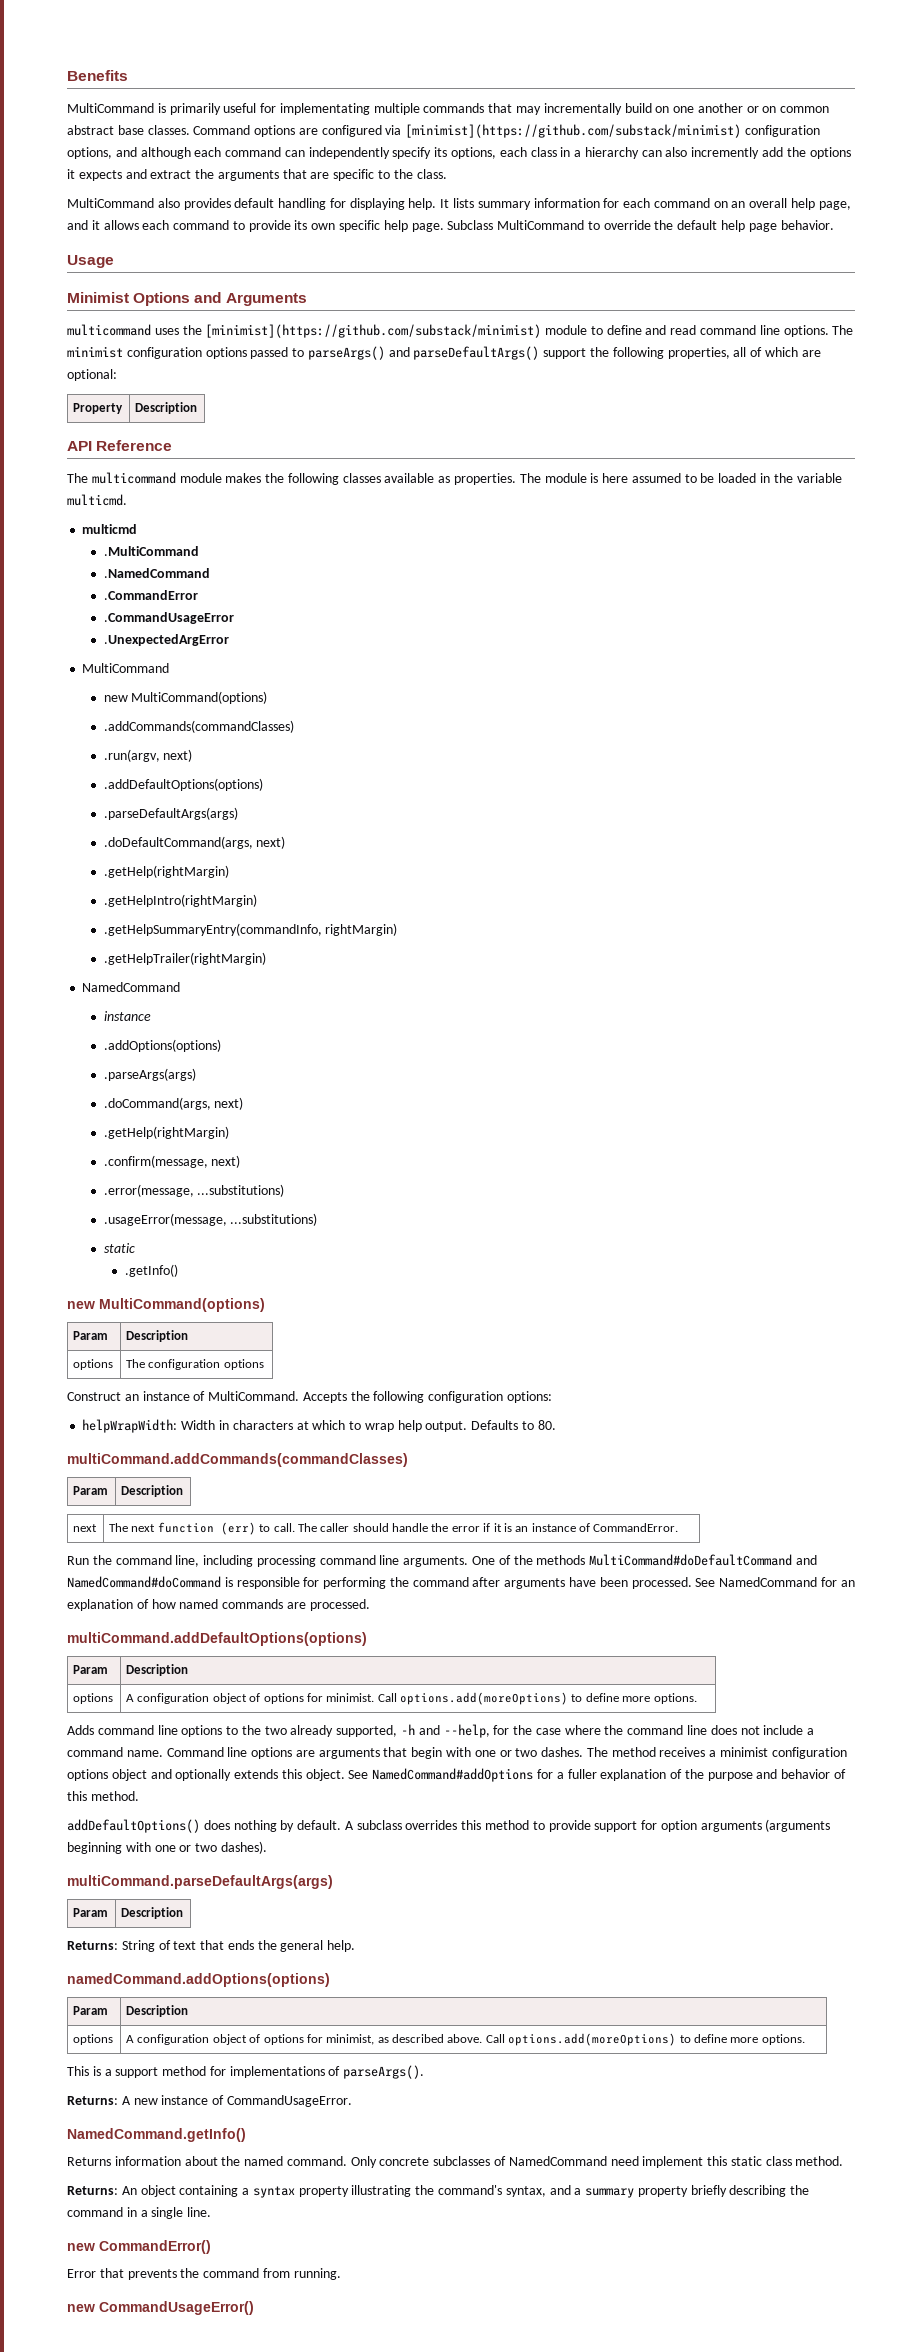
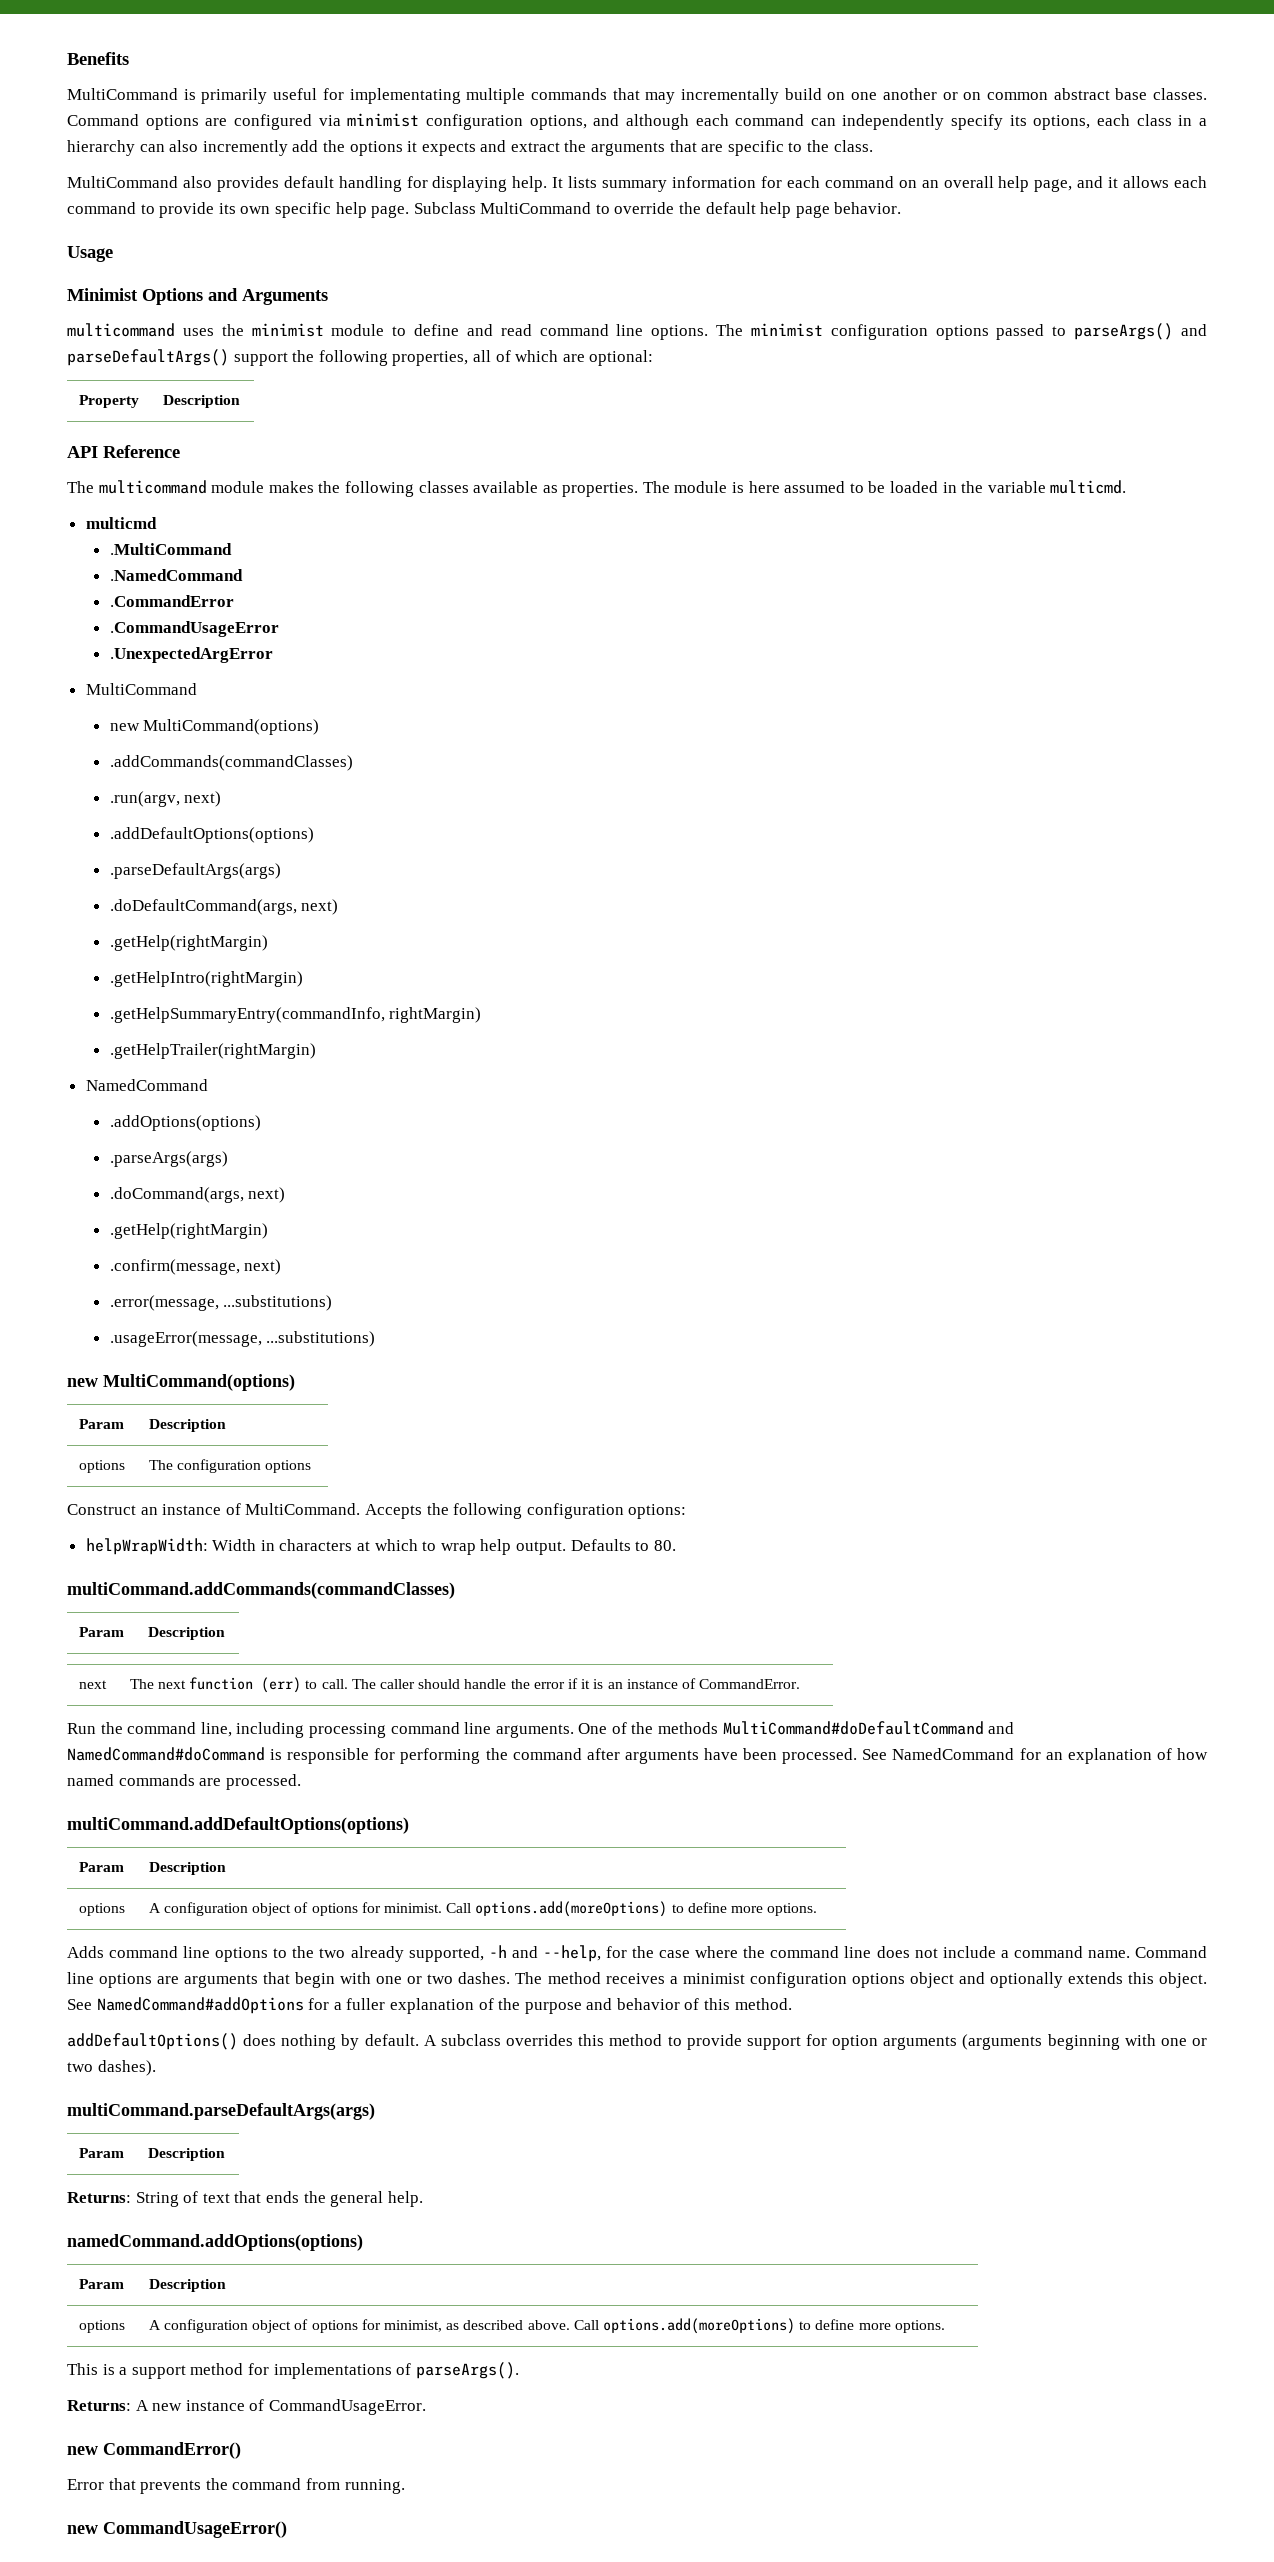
[405,124,742,138] [minimist](https://github.com/substack/minimist) -> [347,113,420,127] minimist
[205,324,542,338] [minimist](https://github.com/substack/minimist) -> [251,323,324,337] minimist
[103,1011,151,1021] // instance -> (208, 1085) none
[103,1243,135,1253] [124,1264,178,1277] // static // .getInfo() -> (376, 1339) none
[67,2128,246,2142] [67,2156,844,2168] [67,2185,810,2198] [67,2207,212,2219] // NamedCommand.getInfo() // Returns information about the named command. Only concrete subclasses of NamedCommand need implement this static class method. // Returns: An object containing a syntax property illustrating the command's syntax, and a summary property briefly describing the command in a single line. -> (426, 2407) none

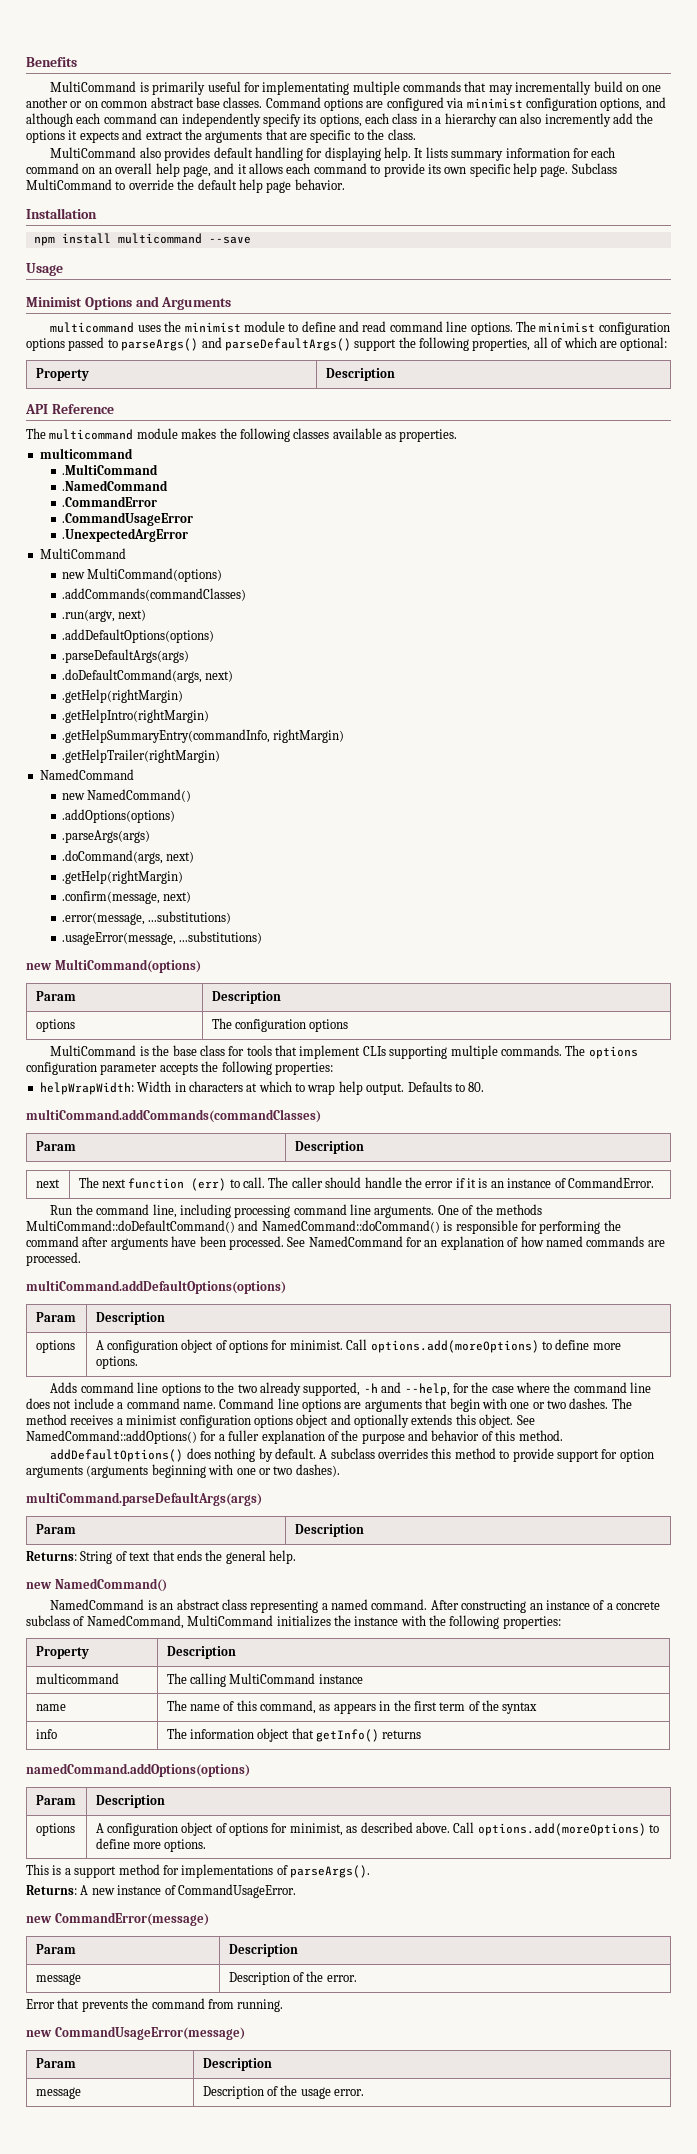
(902, 208) none -> [26,208,97,219] [33,233,251,246] // Installation // npm install multicommand --save
[642,480,1127,494] [85,517,157,529] The module is here assumed to be loaded in the variable multicmd. // multicmd -> [39,448,133,459] // multicommand
(208, 1085) none -> [62,789,192,802] // new NamedCommand()
[67,1503,687,1519] Construct an instance of MultiCommand. Accepts the following configuration options: -> [50,1045,638,1059] [26,1061,333,1075] MultiCommand is the base class for tools that implement CLIs supporting multiple commands. The options configuration parameter accepts the following properties:
[722,1721,1015,1735] [67,1747,265,1761] MultiCommand#doDefaultCommand and NamedCommand#doCommand -> [26,1220,440,1233] MultiCommand::doDefaultCommand() and NamedCommand::doCommand()
[96,1997,304,2014] NamedCommand#addOptions -> [26,1430,197,1444] NamedCommand::addOptions()
(423, 2199) none -> [26,1578,167,1592] [50,1599,661,1613] [26,1615,561,1629] [35,1646,89,1659] [166,1646,236,1659] [35,1673,119,1684] [166,1673,363,1687] [35,1704,66,1711] [166,1700,538,1714] [35,1729,57,1739] [166,1728,422,1742] // new NamedCommand() // NamedCommand is an abstract class representing a named command. After constructing an instance of a concrete subclass of NamedCommand, MultiCommand initializes the instance with the following properties: // Property | Description // multicommand | The calling MultiCommand instance // name | The name of this command, as appears in the first term of the syntax // info | The information object that getInfo() returns
[103,2442,241,2459] CommandError() -> [54,1912,209,1926] [35,1944,76,1954] [228,1944,298,1957] [35,1973,81,1985] [228,1971,357,1985] CommandError(message) // Param | Description // message | Description of the error.
[103,2521,287,2538] CommandUsageError() -> [54,2026,245,2040] [35,2058,76,2068] [202,2058,272,2071] [35,2087,81,2099] [202,2085,365,2099] CommandUsageError(message) // Param | Description // message | Description of the usage error.

